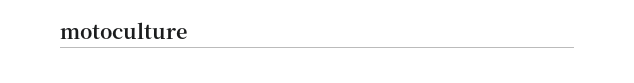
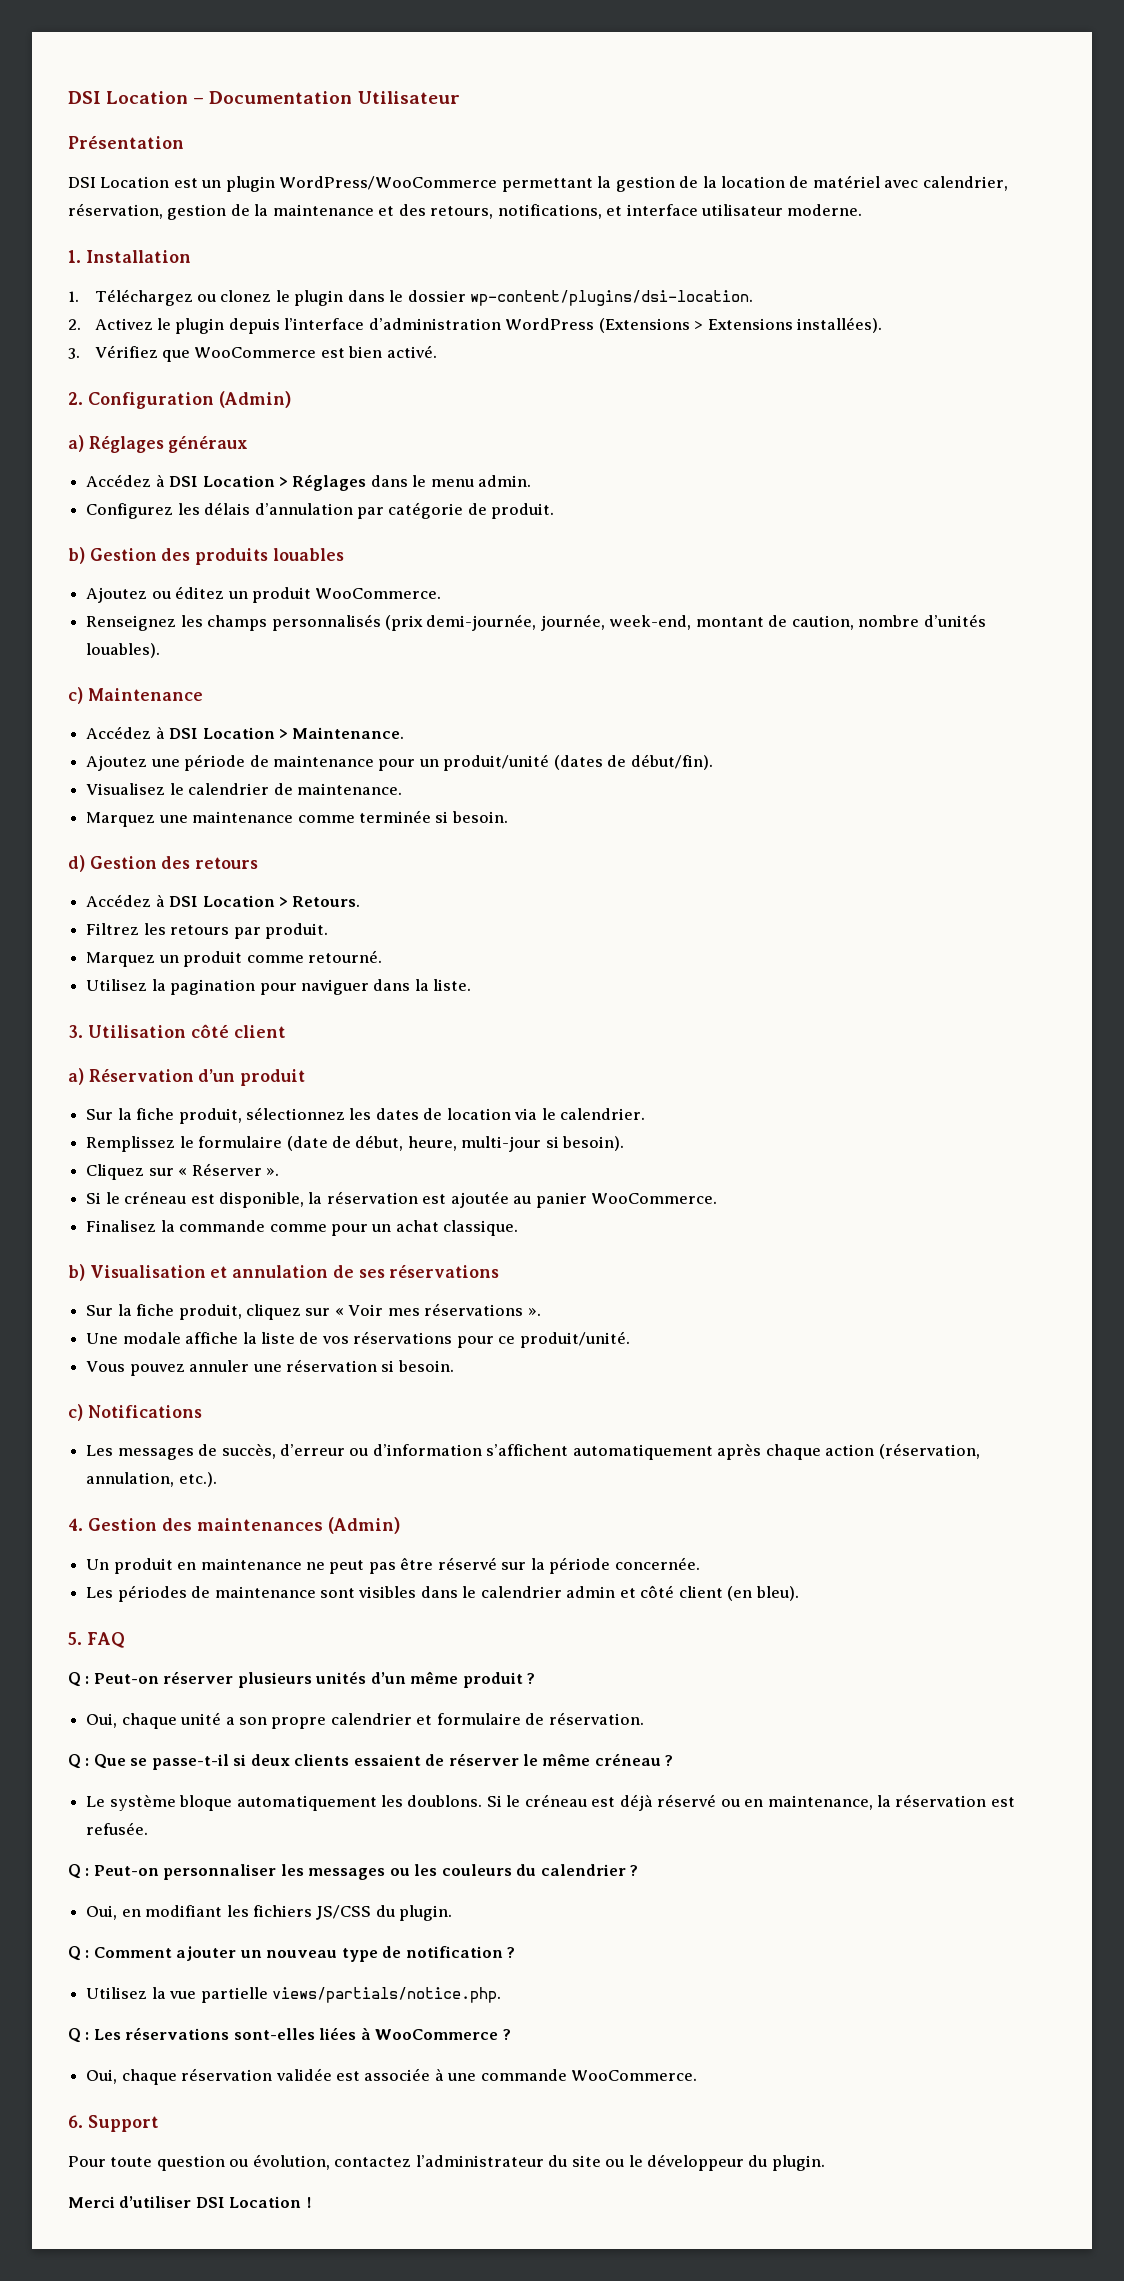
[60,22,187,39] motoculture -> [68,91,460,104] [68,135,184,149] [68,175,1008,192] [68,203,863,220] [68,250,191,263] [68,289,754,306] [68,317,883,334] [68,345,437,362] [68,391,291,409] [68,435,249,453] [86,474,532,491] [86,502,555,519] [68,547,344,565] [86,586,442,603] [86,614,986,631] [86,643,161,658] [68,687,203,704] [86,726,405,739] [86,754,713,771] [86,783,402,795] [86,810,508,827] [68,855,259,872] [86,894,361,907] [86,923,328,939] [86,950,382,967] [86,979,472,995] [68,1024,286,1038] [68,1068,306,1086] [86,1107,646,1124] [86,1135,625,1152] [86,1163,279,1180] [86,1191,718,1208] [86,1220,519,1236] [68,1264,500,1281] [86,1303,541,1320] [86,1331,630,1348] [86,1359,454,1376] [68,1404,202,1421] [86,1443,980,1460] [86,1472,217,1487] [68,1517,400,1534] [86,1557,700,1574] [86,1585,799,1602] [68,1632,125,1648] [68,1671,536,1688] [86,1712,644,1729] [68,1753,674,1770] [86,1794,1015,1811] [86,1822,149,1835] [68,1864,639,1880] [86,1905,453,1921] [68,1946,516,1962] [86,1987,501,2003] [68,2027,511,2043] [86,2068,698,2085] [68,2115,159,2132] [68,2154,825,2171] [68,2196,311,2208] DSI Location – Documentation Utilisateur // Présentation // DSI Location est un plugin WordPress/WooCommerce permettant la gestion de la location de matériel avec calendrier, réservation, gestion de la maintenance et des retours, notifications, et interface utilisateur moderne. // 1. Installation // 1. Téléchargez ou clonez le plugin dans le dossier wp-content/plugins/dsi-location. // 2. Activez le plugin depuis l’interface d’administration WordPress (Extensions > Extensions installées). // 3. Vérifiez que WooCommerce est bien activé. // 2. Configuration (Admin) // a) Réglages généraux // Accédez à DSI Location > Réglages dans le menu admin. // Configurez les délais d’annulation par catégorie de produit. // b) Gestion des produits louables // Ajoutez ou éditez un produit WooCommerce. // Renseignez les champs personnalisés (prix demi-journée, journée, week-end, montant de caution, nombre d’unités louables). // c) Maintenance // Accédez à DSI Location > Maintenance. // Ajoutez une période de maintenance pour un produit/unité (dates de début/fin). // Visualisez le calendrier de maintenance. // Marquez une maintenance comme terminée si besoin. // d) Gestion des retours // Accédez à DSI Location > Retours. // Filtrez les retours par produit. // Marquez un produit comme retourné. // Utilisez la pagination pour naviguer dans la liste. // 3. Utilisation côté client // a) Réservation d’un produit // Sur la fiche produit, sélectionnez les dates de location via le calendrier. // Remplissez le formulaire (date de début, heure, multi-jour si besoin). // Cliquez sur « Réserver ». // Si le créneau est disponible, la réservation est ajoutée au panier WooCommerce. // Finalisez la commande comme pour un achat classique. // b) Visualisation et annulation de ses réservations // Sur la fiche produit, cliquez sur « Voir mes réservations ». // Une modale affiche la liste de vos réservations pour ce produit/unité. // Vous pouvez annuler une réservation si besoin. // c) Notifications // Les messages de succès, d’erreur ou d’information s’affichent automatiquement après chaque action (réservation, annulation, etc.). // 4. Gestion des maintenances (Admin) // Un produit en maintenance ne peut pas être réservé sur la période concernée. // Les périodes de maintenance sont visibles dans le calendrier admin et côté client (en bleu). // 5. FAQ // Q : Peut-on réserver plusieurs unités d’un même produit ? // Oui, chaque unité a son propre calendrier et formulaire de réservation. // Q : Que se passe-t-il si deux clients essaient de réserver le même créneau ? // Le système bloque automatiquement les doublons. Si le créneau est déjà réservé ou en maintenance, la réservation est refusée. // Q : Peut-on personnaliser les messages ou les couleurs du calendrier ? // Oui, en modifiant les fichiers JS/CSS du plugin. // Q : Comment ajouter un nouveau type de notification ? // Utilisez la vue partielle views/partials/notice.php. // Q : Les réservations sont-elles liées à WooCommerce ? // Oui, chaque réservation validée est associée à une commande WooCommerce. // 6. Support // Pour toute question ou évolution, contactez l’administrateur du site ou le développeur du plugin. // Merci d’utiliser DSI Location !

